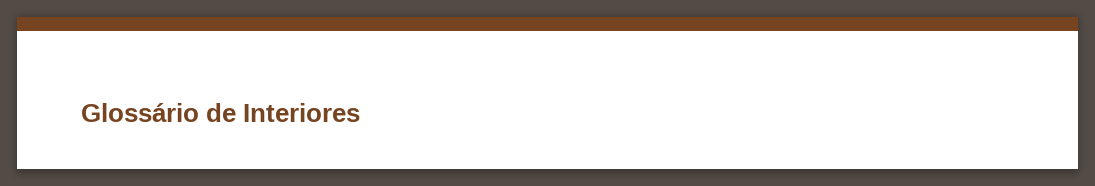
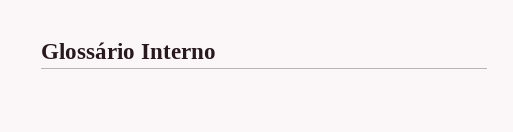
[206,103,361,122] de Interiores -> [141,44,217,59] Interno

